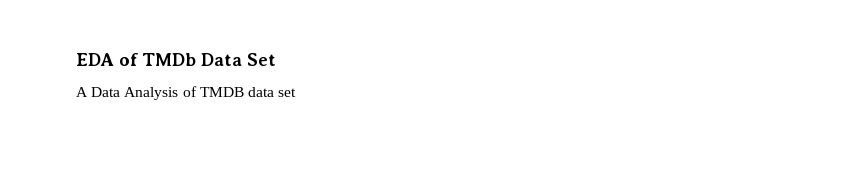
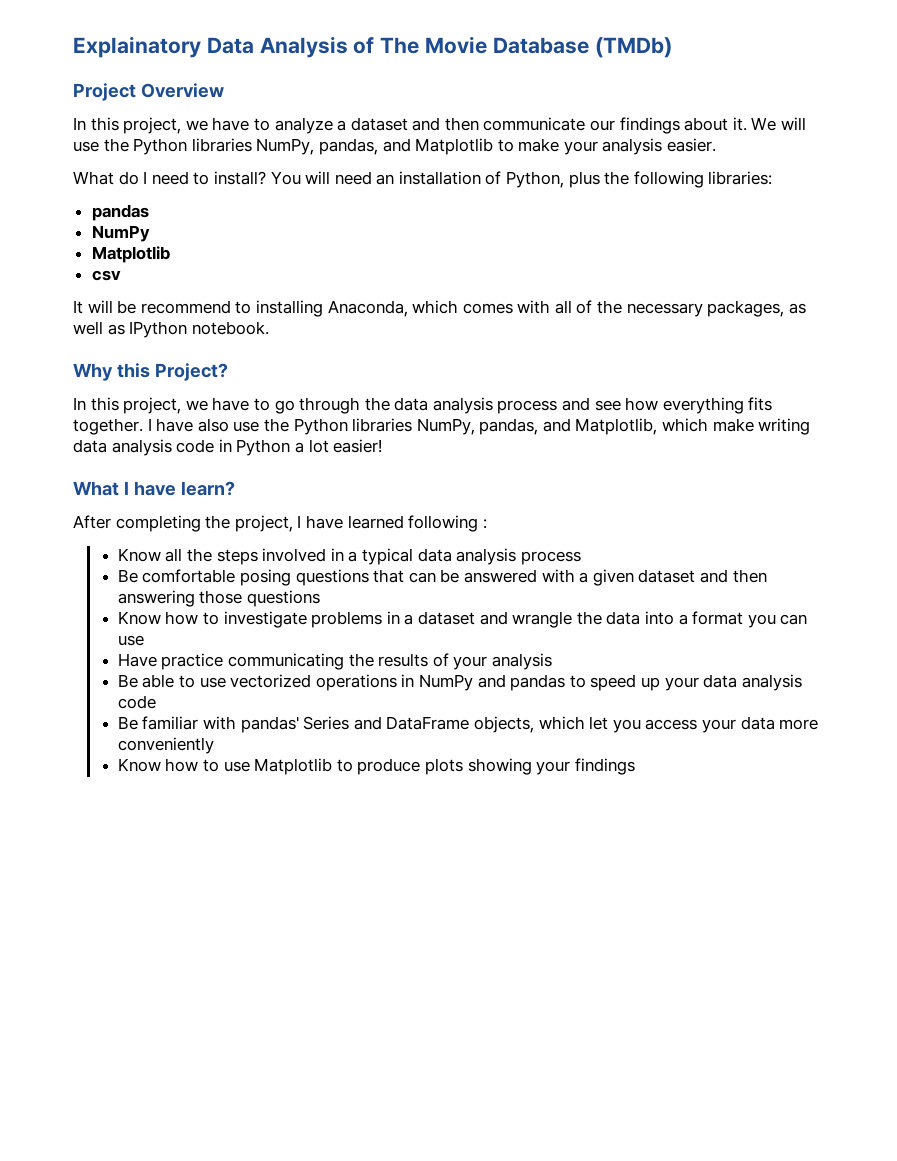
[76,53,276,66] [76,86,297,100] EDA of TMDb Data Set // A Data Analysis of TMDB data set -> [73,36,672,58] [73,83,224,101] [73,117,807,134] [73,138,717,155] [73,171,773,188] [91,204,149,221] [91,225,150,242] [91,246,170,263] [91,270,121,281] [73,300,806,317] [73,321,269,338] [73,363,228,381] [73,397,773,414] [73,418,811,435] [73,439,383,456] [73,481,235,496] [73,515,487,532] [117,548,581,565] [117,569,767,586] [117,590,321,607] [117,611,808,628] [117,635,144,646] [117,653,553,670] [117,674,802,691] [117,695,156,709] [117,716,819,733] [117,737,214,754] [117,758,635,775] Explainatory Data Analysis of The Movie Database (TMDb) // Project Overview // In this project, we have to analyze a dataset and then communicate our findings about it. We will use the Python libraries NumPy, pandas, and Matplotlib to make your analysis easier. // What do I need to install? You will need an installation of Python, plus the following libraries: // pandas // NumPy // Matplotlib // csv // It will be recommend to installing Anaconda, which comes with all of the necessary packages, as well as IPython notebook. // Why this Project? // In this project, we have to go through the data analysis process and see how everything fits together. I have also use the Python libraries NumPy, pandas, and Matplotlib, which make writing data analysis code in Python a lot easier! // What I have learn? // After completing the project, I have learned following : // Know all the steps involved in a typical data analysis process // Be comfortable posing questions that can be answered with a given dataset and then answering those questions // Know how to investigate problems in a dataset and wrangle the data into a format you can use // Have practice communicating the results of your analysis // Be able to use vectorized operations in NumPy and pandas to speed up your data analysis code // Be familiar with pandas' Series and DataFrame objects, which let you access your data more conveniently // Know how to use Matplotlib to produce plots showing your findings

